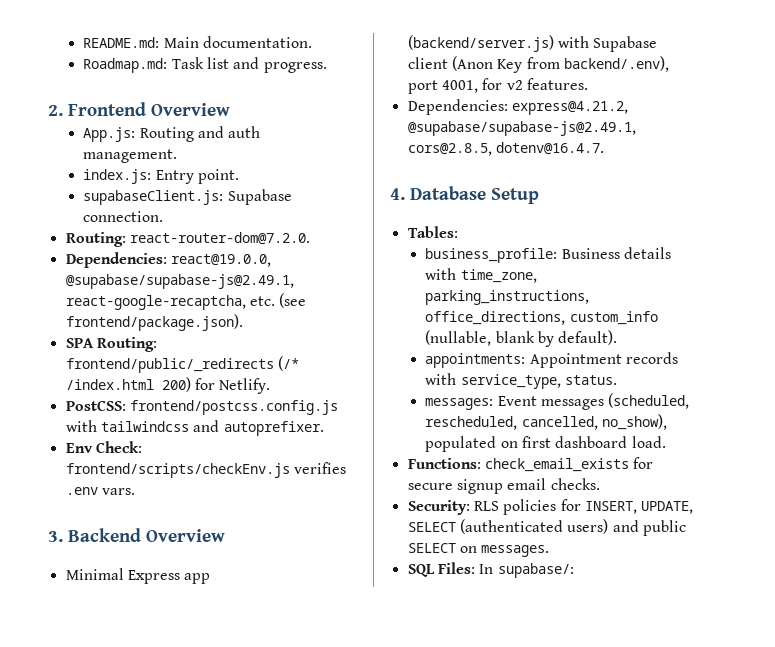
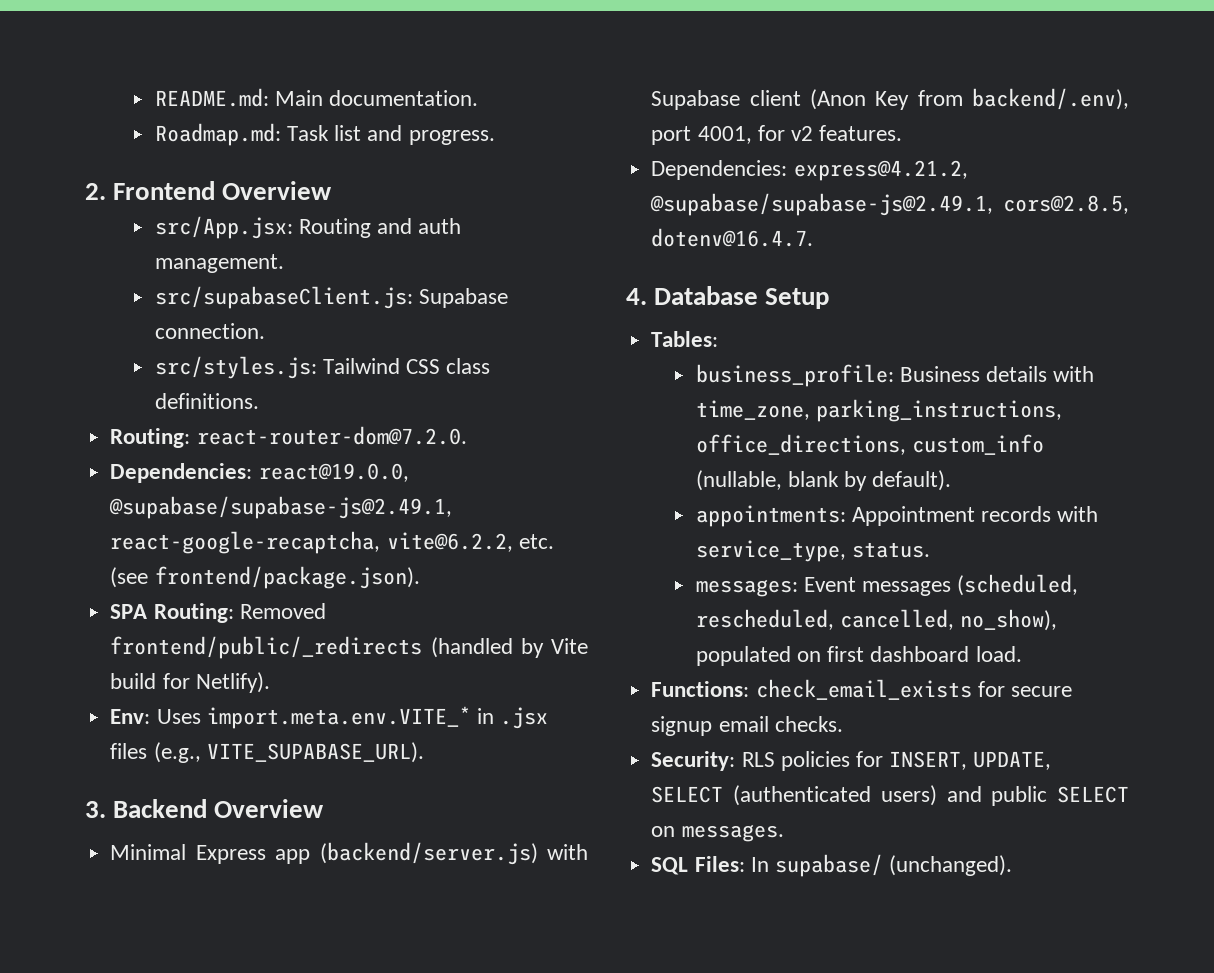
[83,127,136,142] App.js: -> [154,216,293,239] src/App.jsx:
[83,169,239,184] [83,189,292,205] [83,211,164,222] index.js: Entry point. // supabaseClient.js: Supabase connection. -> [154,286,509,309] [154,323,265,339] [154,356,491,379] [154,393,259,409] src/supabaseClient.js: Supabase connection. // src/styles.js: Tailwind CSS class definitions.
(246, 302) none -> [386,532,513,552] vite@6.2.2,
[65,356,299,373] [65,377,271,394] [65,400,338,415] [65,420,324,436] [65,441,142,453] [65,462,346,478] [65,487,135,495] frontend/public/_redirects (/* /index.html 200) for Netlify. // PostCSS: frontend/postcss.config.js with tailwindcss and autoprefixer. // Env Check: frontend/scripts/checkEnv.js verifies .env vars. -> [239,603,326,619] [110,636,588,659] [110,672,270,693] [110,706,549,729] [110,742,424,763] Removed frontend/public/_redirects (handled by Vite build for Netlify). // Env: Uses import.meta.env.VITE_* in .jsx files (e.g., VITE_SUPABASE_URL).
[497,563,574,578] supabase/: -> [774,854,1013,877] supabase/ (unchanged).

